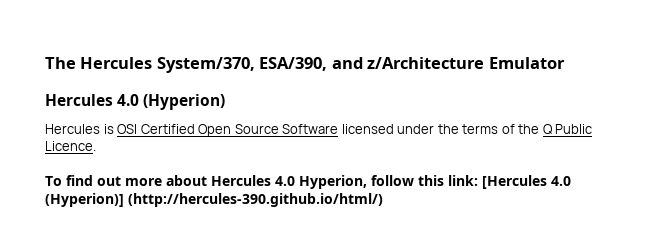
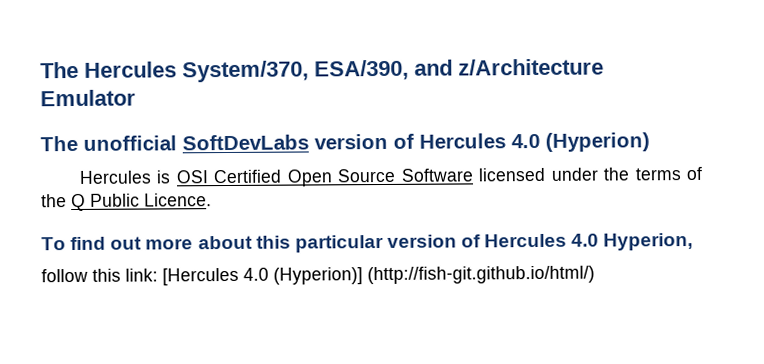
(565, 63) none -> [40,133,414,152] The unofficial SoftDevLabs version of
(207, 180) none -> [255,234,482,253] this particular version of
(367, 182) none -> (694, 241) //
[128,193,383,207] (http://hercules-390.github.io/html/) -> [367,265,595,285] (http://fish-git.github.io/html/)

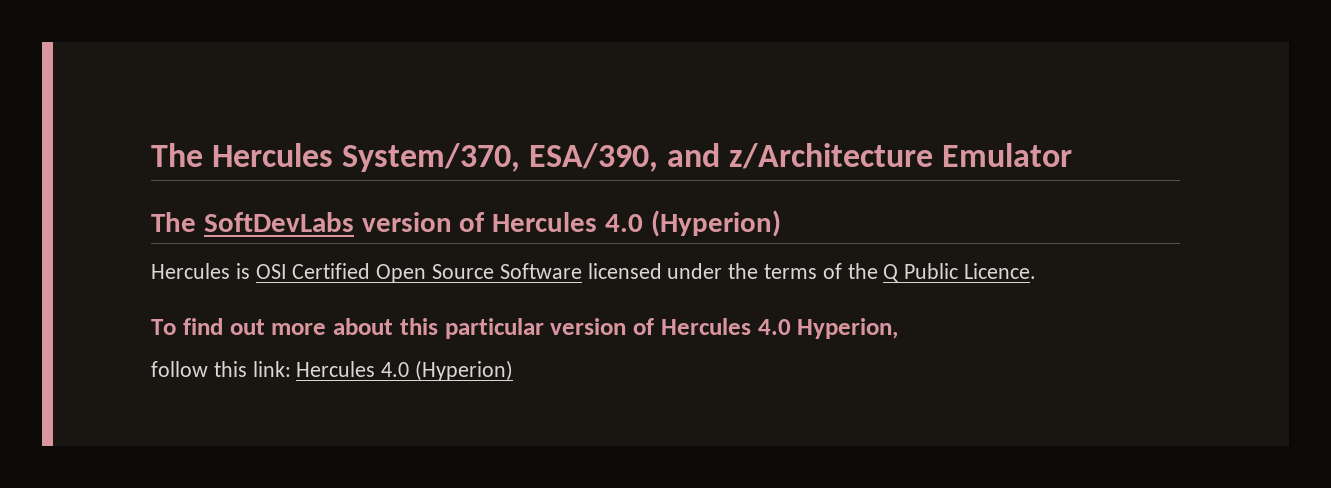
[83,135,177,151] unofficial -> (196, 222) none
[162,265,595,286] [Hercules 4.0 (Hyperion)] (http://fish-git.github.io/html/) -> [296,360,514,381] Hercules 4.0 (Hyperion)

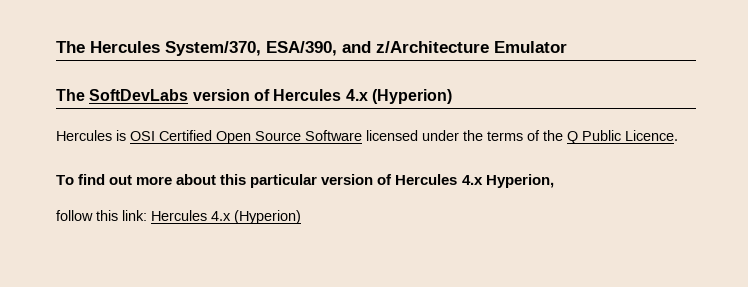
[605,214,644,232] 4.0 -> [345,89,368,101] 4.x
[757,319,791,335] 4.0 -> [461,175,483,185] 4.x
[381,362,410,377] 4.0 -> [211,211,231,221] 4.x

